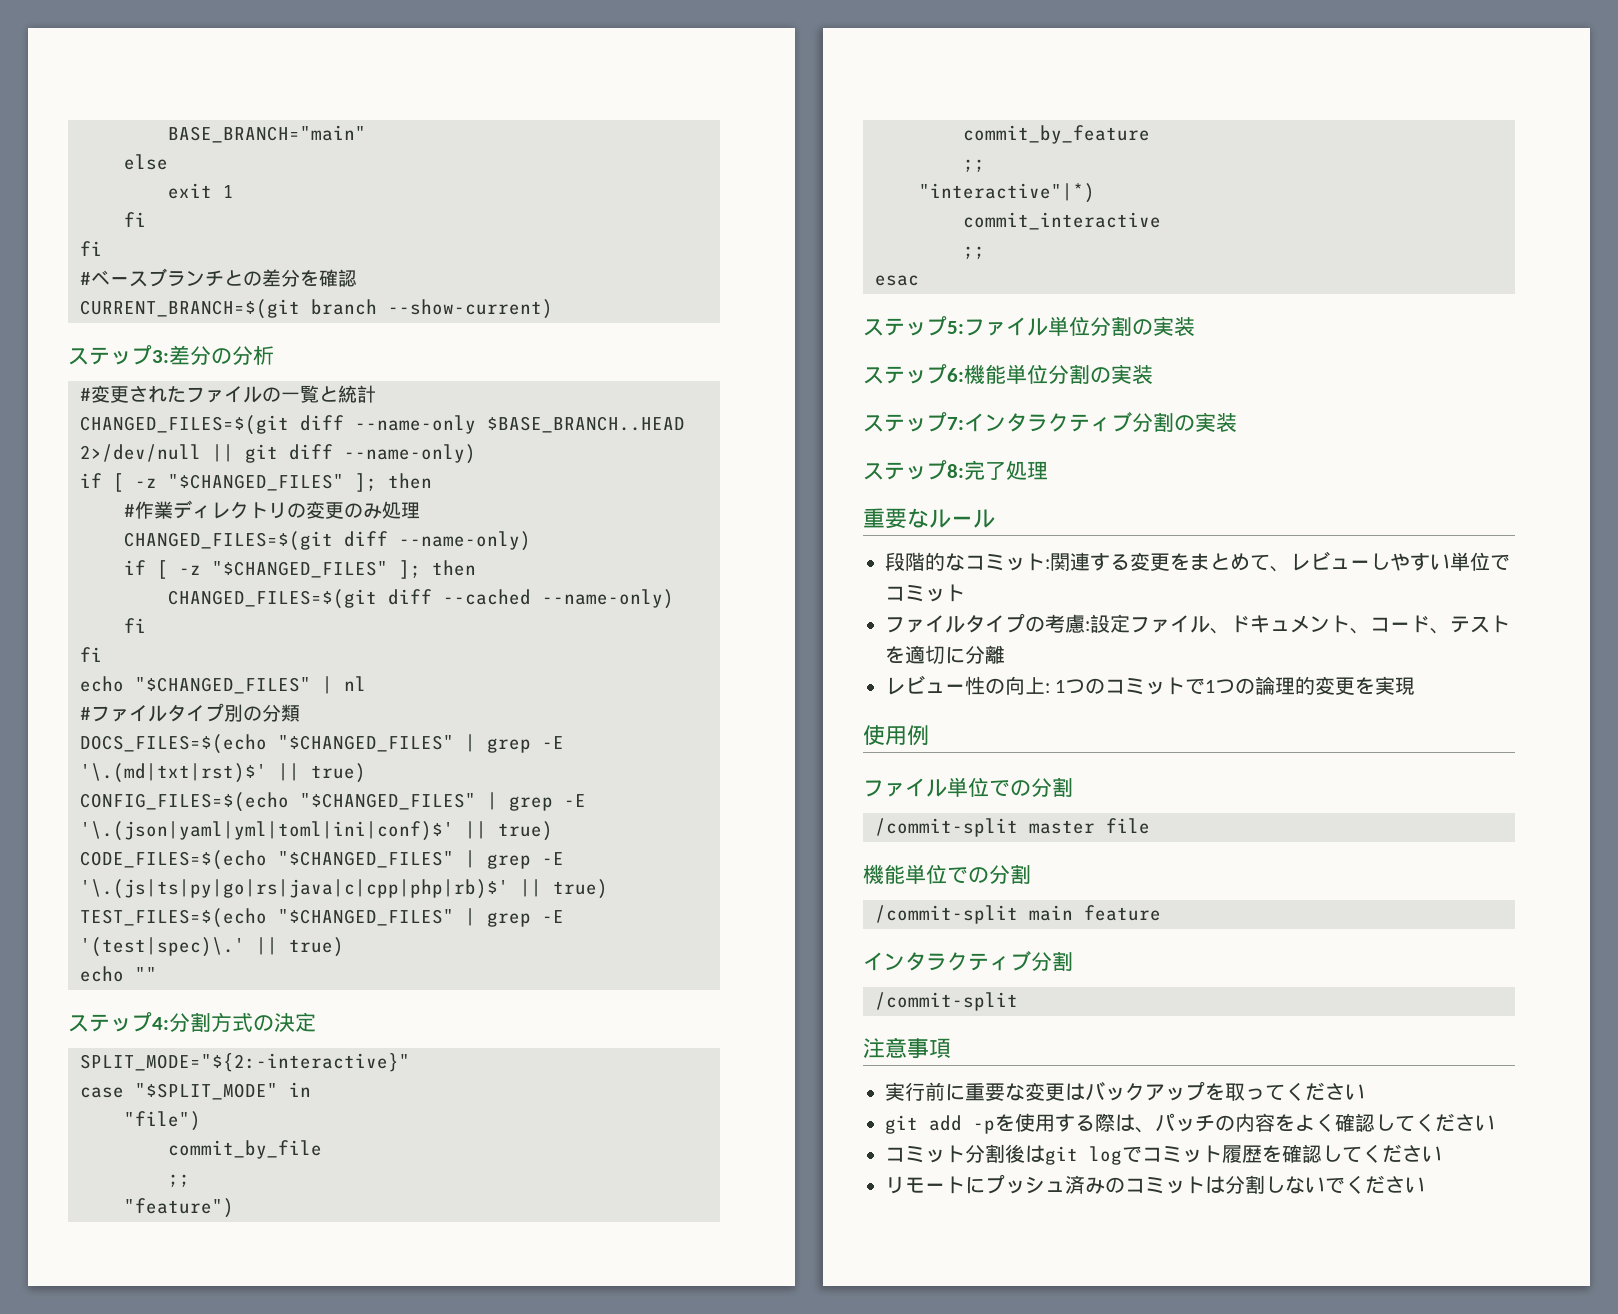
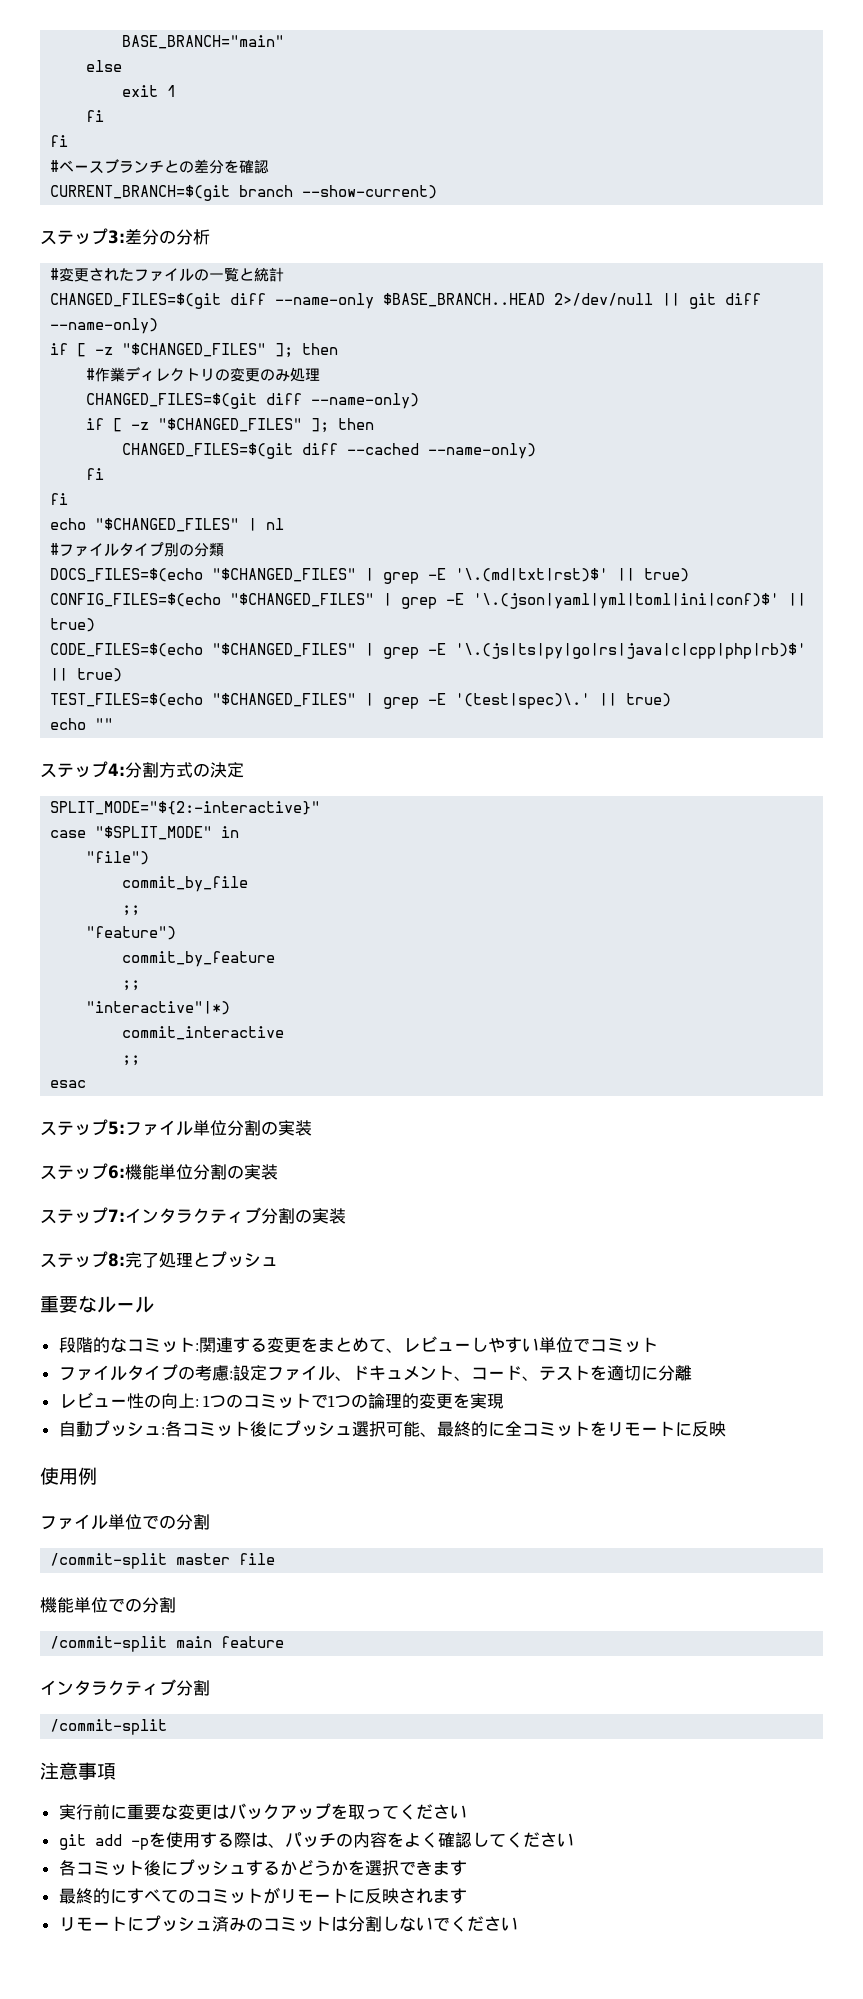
(1048, 470) none -> [193,1251,278,1268] とプッシュ
(1416, 686) none -> [58,1420,726,1437] // 自動プッシュ:各コミット後にプッシュ選択可能、最終的に全コミットをリモートに反映
[885,1144,1442,1165] コミット分割後はgit logでコミット履歴を確認してください -> [58,1859,467,1876] [58,1887,467,1904] 各コミット後にプッシュするかどうかを選択できます // 最終的にすべてのコミットがリモートに反映されます

